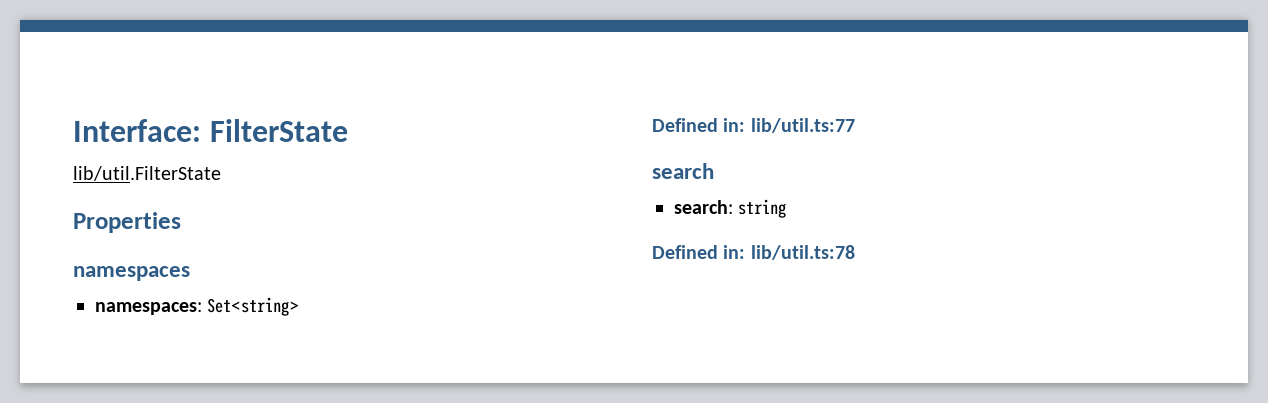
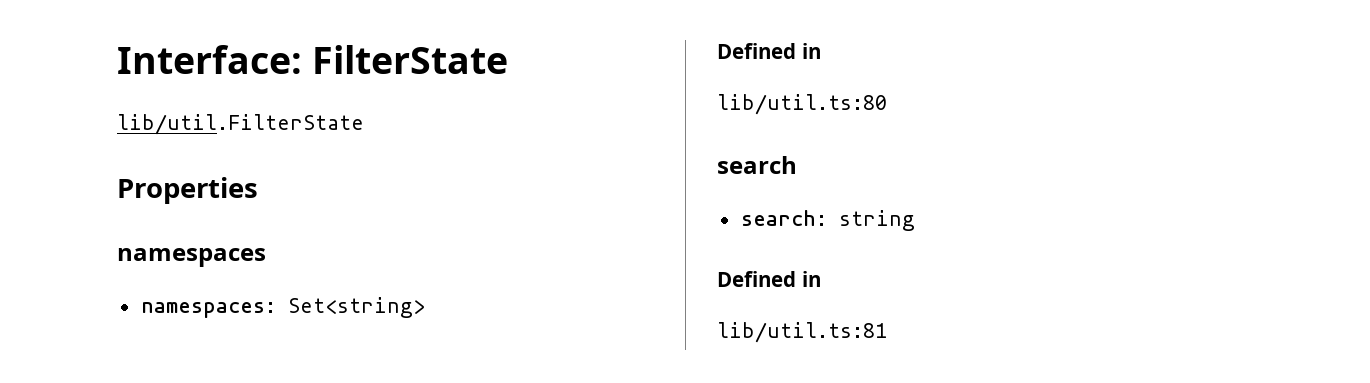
[723,118,855,133] in: lib/util.ts:77 -> [801,43,821,59] [717,94,887,115] in // lib/util.ts:80
[723,245,855,260] in: lib/util.ts:78 -> [801,271,821,287] [717,322,887,343] in // lib/util.ts:81

